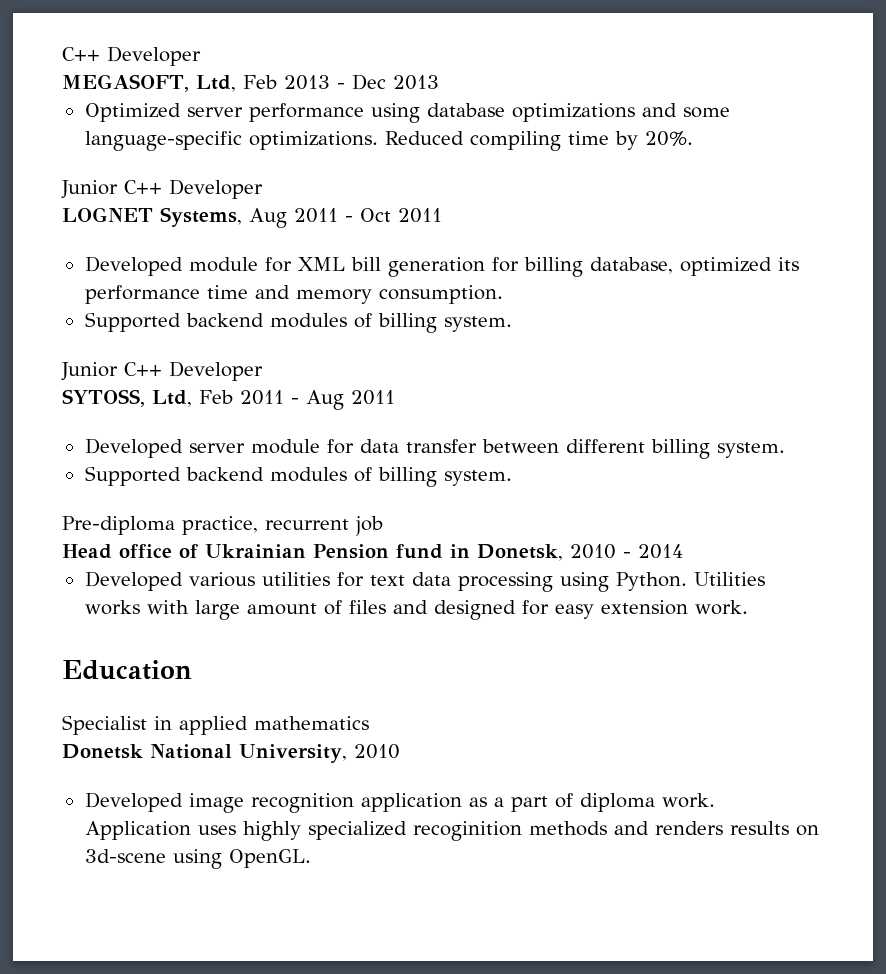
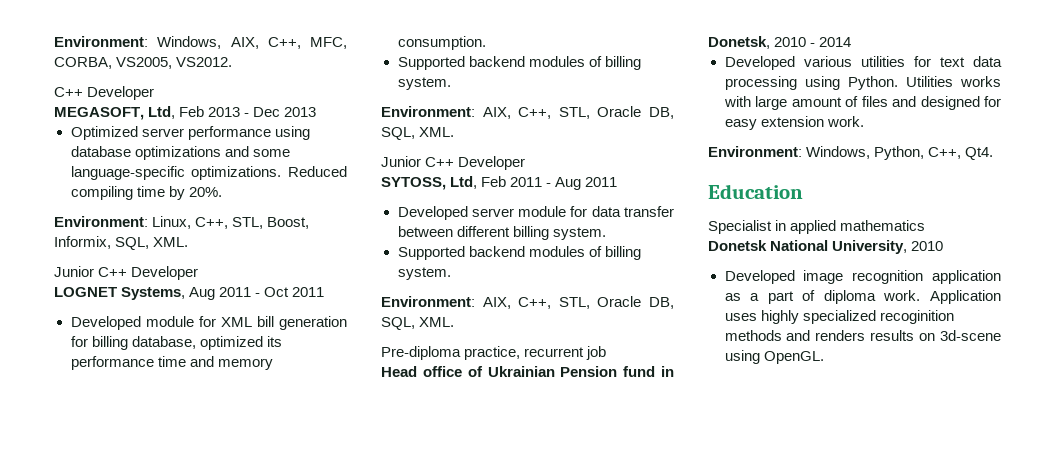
(62, 54) none -> [54,36,347,49] [54,57,233,69] Environment: Windows, AIX, C++, MFC, CORBA, VS2005, VS2012. //
(693, 138) none -> [54,216,310,229] [54,236,189,250] // Environment: Linux, C++, STL, Boost, Informix, SQL, XML.
(512, 324) none -> [381,106,674,119] [381,127,455,140] // Environment: AIX, C++, STL, Oracle DB, SQL, XML.
(512, 478) none -> [381,296,674,309] [381,317,455,330] // Environment: AIX, C++, STL, Oracle DB, SQL, XML.
(748, 607) none -> [708,146,994,160] // Environment: Windows, Python, C++, Qt4.

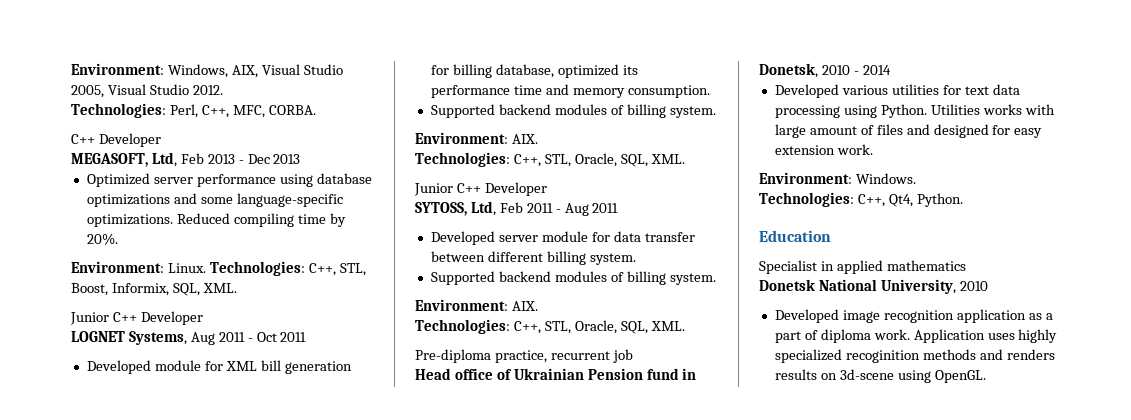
[267,37,347,49] [54,57,233,69] C++, MFC, CORBA, VS2005, VS2012. -> [261,64,343,75] [71,84,223,98] [71,103,316,118] Visual Studio 2005, Visual Studio 2012. // Technologies: Perl, C++, MFC, CORBA.
[152,216,192,229] Linux, -> [167,261,305,276] Linux. Technologies:
[482,106,674,119] AIX, C++, STL, Oracle DB, -> [511,134,538,144] [415,152,617,167] AIX. // Technologies: C++, STL, Oracle,
[482,296,674,309] AIX, C++, STL, Oracle DB, -> [511,301,538,311] [415,319,617,334] AIX. // Technologies: C++, STL, Oracle,
[806,146,994,160] Windows, Python, C++, Qt4. -> [855,173,916,184] [759,192,963,207] Windows. // Technologies: C++, Qt4, Python.

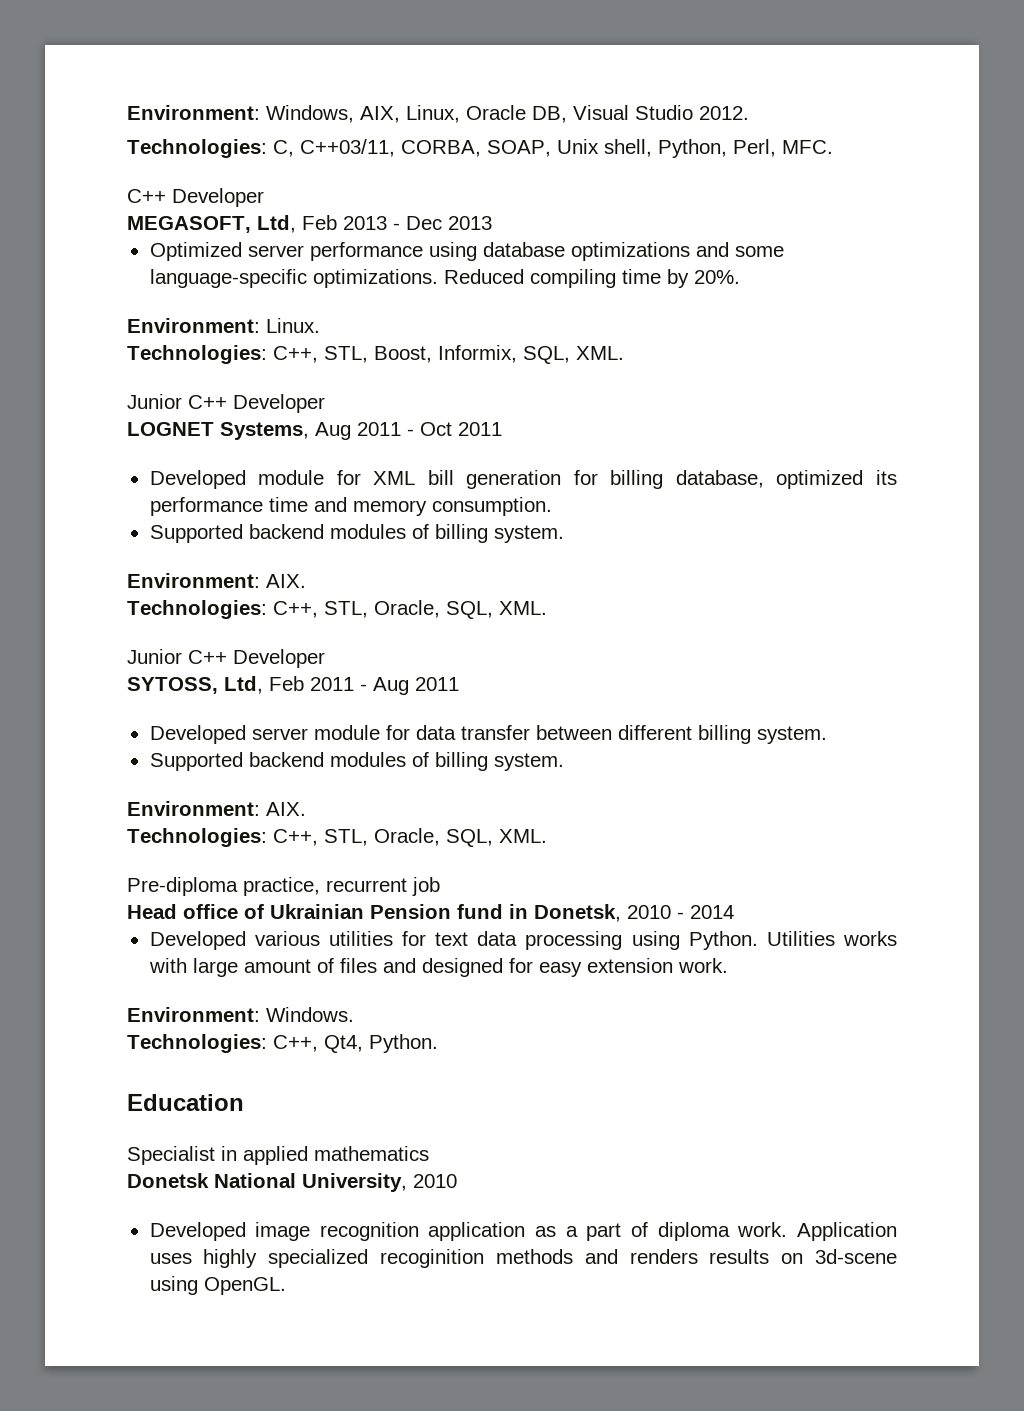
[261,64,343,75] [71,85,104,98] Visual Studio 2005, -> [406,105,567,123] Linux, Oracle DB,
[169,104,316,118] Perl, C++, MFC, CORBA. -> [273,139,833,158] C, C++03/11, CORBA, SOAP, Unix shell, Python, Perl, MFC.
(206, 268) none -> (320, 325) //

